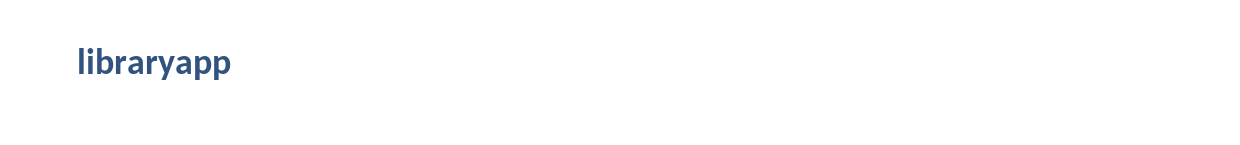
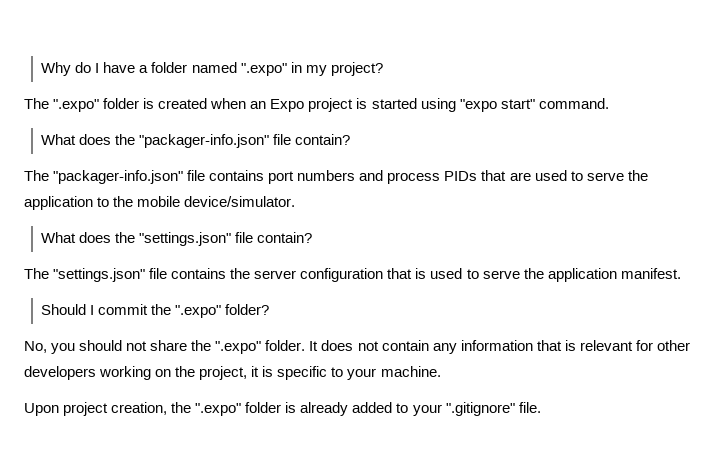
[77,48,231,80] libraryapp -> [41,62,383,76] [24,98,609,112] [41,134,351,148] [24,170,648,184] [24,196,296,210] [41,232,313,246] [24,268,681,282] [41,304,270,318] [24,340,690,354] [24,366,441,380] [24,402,541,416] Why do I have a folder named ".expo" in my project? // The ".expo" folder is created when an Expo project is started using "expo start" command. // What does the "packager-info.json" file contain? // The "packager-info.json" file contains port numbers and process PIDs that are used to serve the application to the mobile device/simulator. // What does the "settings.json" file contain? // The "settings.json" file contains the server configuration that is used to serve the application manifest. // Should I commit the ".expo" folder? // No, you should not share the ".expo" folder. It does not contain any information that is relevant for other developers working on the project, it is specific to your machine. // Upon project creation, the ".expo" folder is already added to your ".gitignore" file.

